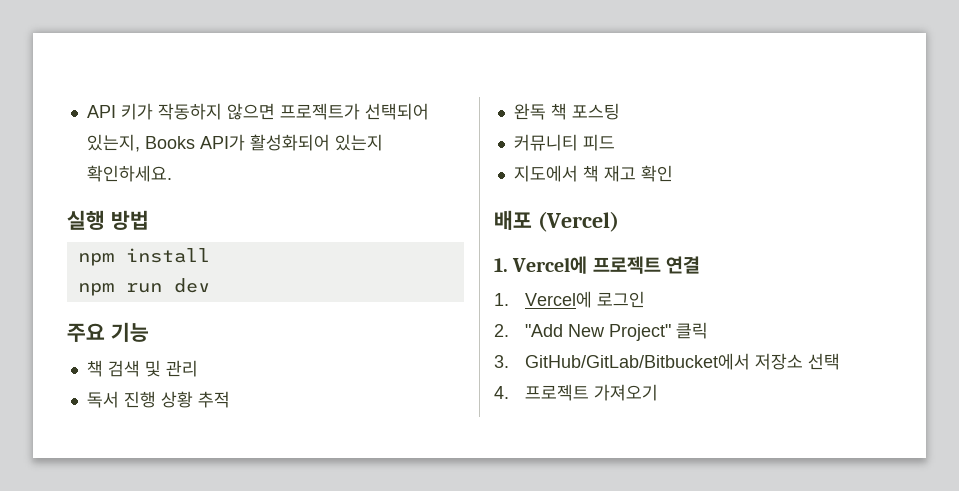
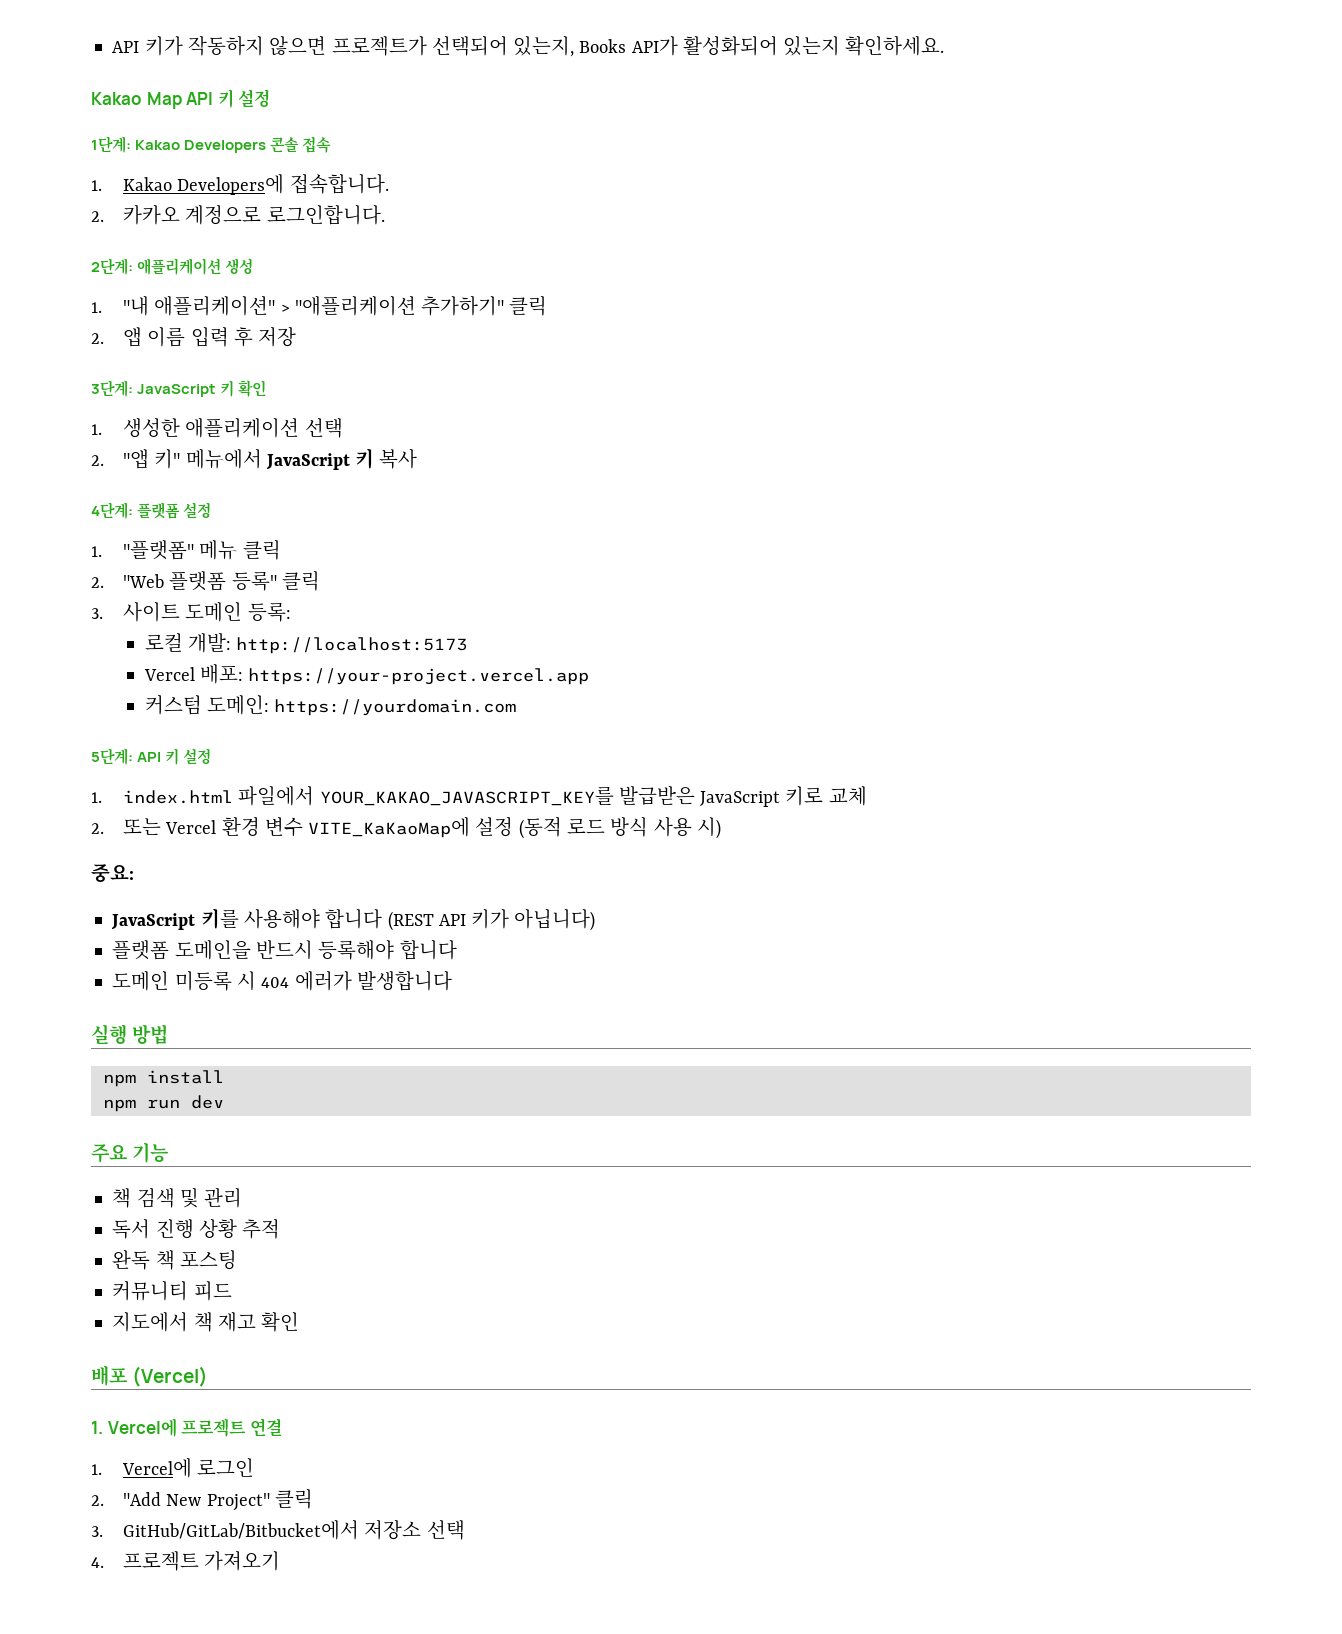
(172, 173) none -> [91,89,271,109] [91,136,332,153] [91,174,389,195] [91,205,385,225] [91,258,254,275] [91,296,548,316] [91,327,297,347] [91,380,267,397] [91,418,343,438] [91,448,418,470] [91,502,212,519] [91,540,281,560] [91,571,320,591] [91,602,291,622] [144,632,468,654] [143,664,590,685] [144,695,517,716] [91,748,212,765] [91,785,867,807] [91,817,721,839] [91,864,134,882] [111,908,596,931] [112,940,457,960] [112,970,452,991] // Kakao Map API 키 설정 // 1단계: Kakao Developers 콘솔 접속 // 1. Kakao Developers에 접속합니다. // 2. 카카오 계정으로 로그인합니다. // 2단계: 애플리케이션 생성 // 1. "내 애플리케이션" > "애플리케이션 추가하기" 클릭 // 2. 앱 이름 입력 후 저장 // 3단계: JavaScript 키 확인 // 1. 생성한 애플리케이션 선택 // 2. "앱 키" 메뉴에서 JavaScript 키 복사 // 4단계: 플랫폼 설정 // 1. "플랫폼" 메뉴 클릭 // 2. "Web 플랫폼 등록" 클릭 // 3. 사이트 도메인 등록: // 로컬 개발: http://localhost:5173 // Vercel 배포: https://your-project.vercel.app // 커스텀 도메인: https://yourdomain.com // 5단계: API 키 설정 // 1. index.html 파일에서 YOUR_KAKAO_JAVASCRIPT_KEY를 발급받은 JavaScript 키로 교체 // 2. 또는 Vercel 환경 변수 VITE_KaKaoMap에 설정 (동적 로드 방식 사용 시) // 중요: // JavaScript 키를 사용해야 합니다 (REST API 키가 아닙니다) // 플랫폼 도메인을 반드시 등록해야 합니다 // 도메인 미등록 시 404 에러가 발생합니다

